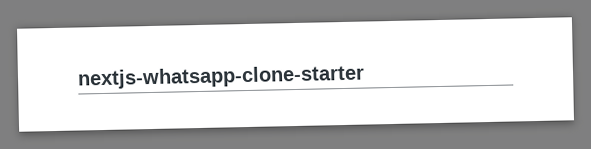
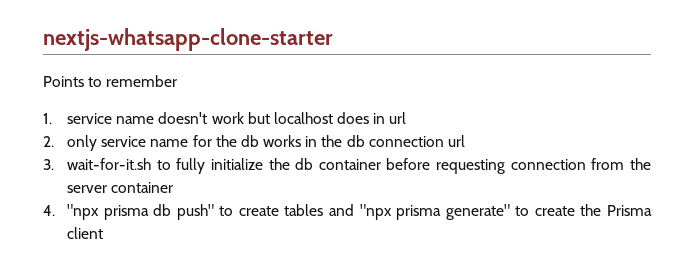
(365, 77) none -> [43,75,178,87] [43,112,407,124] [43,135,466,151] [43,158,651,174] [66,182,174,193] [43,204,652,220] [66,227,103,239] // Points to remember // 1. service name doesn't work but localhost does in url // 2. only service name for the db works in the db connection url // 3. wait-for-it.sh to fully initialize the db container before requesting connection from the server container // 4. "npx prisma db push" to create tables and "npx prisma generate" to create the Prisma client

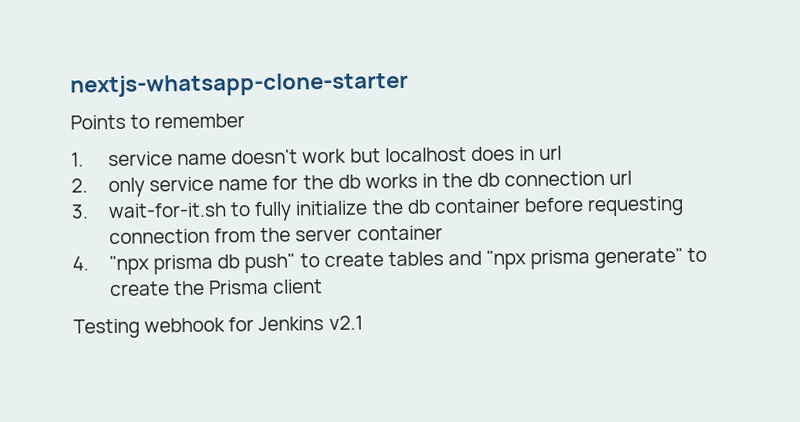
(103, 233) none -> [73,315,363,339] // Testing webhook for Jenkins v2.1

